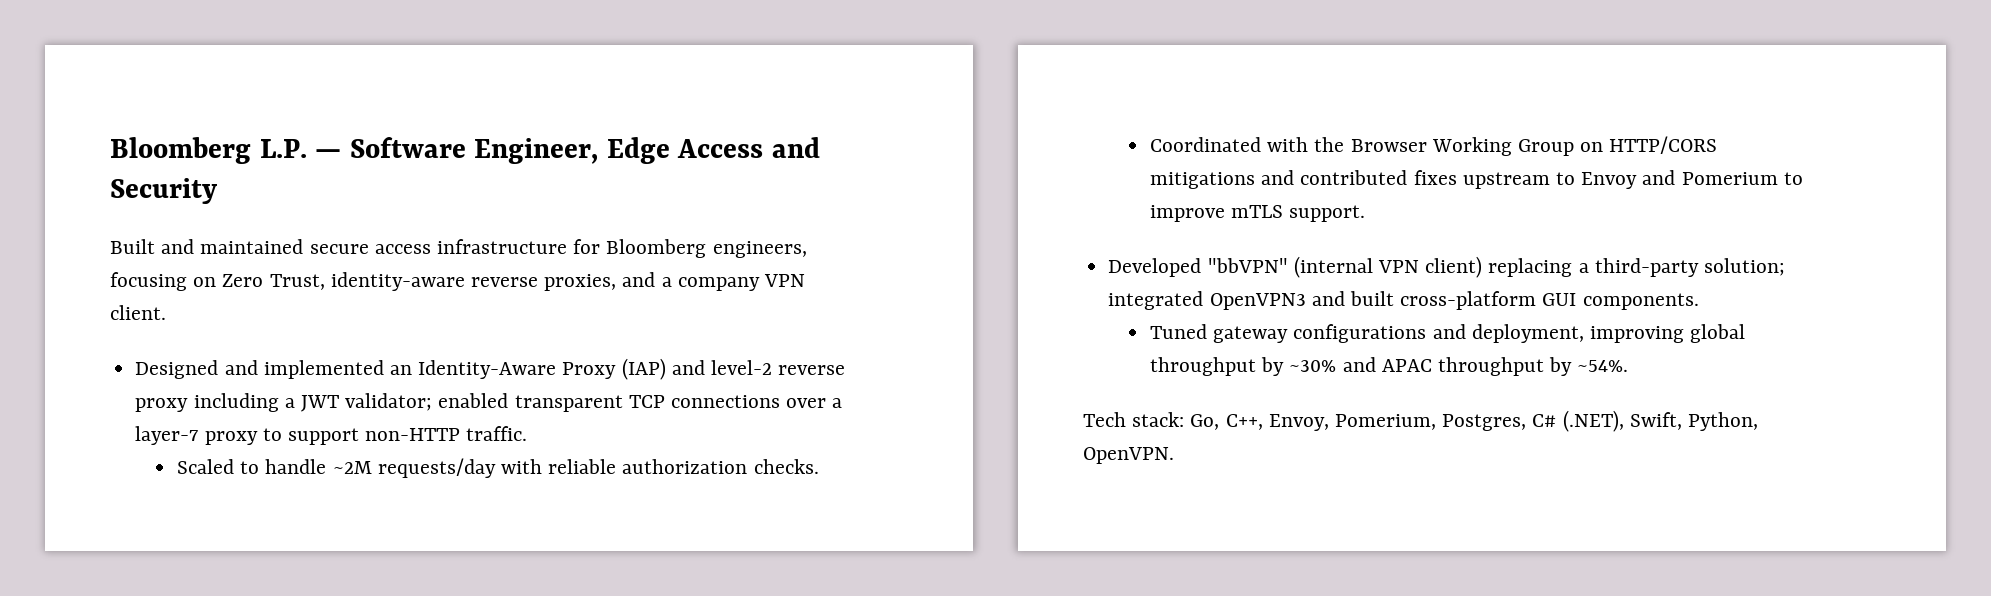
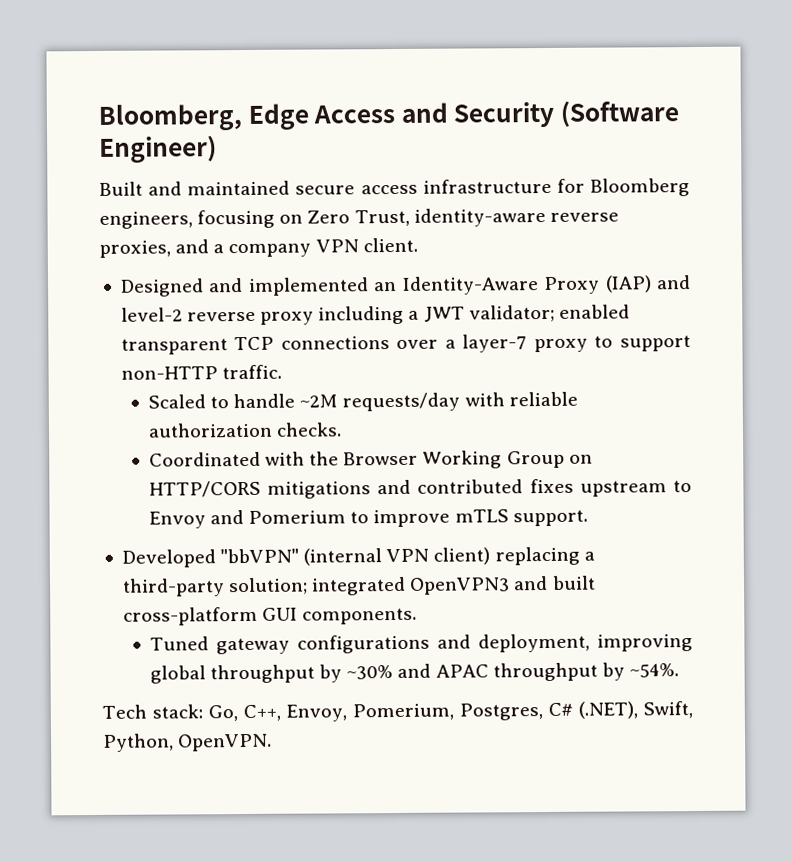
[110,137,599,164] Bloomberg L.P. — Software Engineer, -> [98,104,243,131] Bloomberg,
(218, 191) none -> [560,100,680,127] [99,135,217,163] (Software Engineer)

